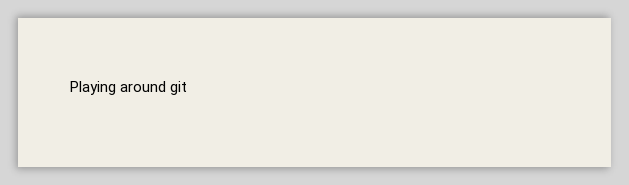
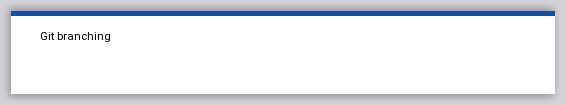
[70,81,188,95] Playing around git -> [40,32,112,42] Git branching

